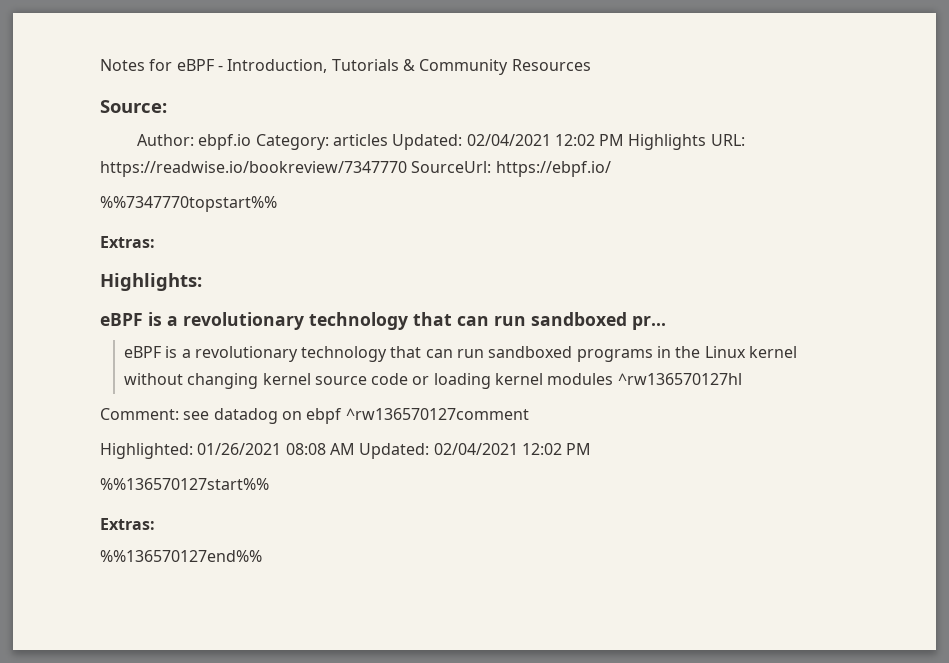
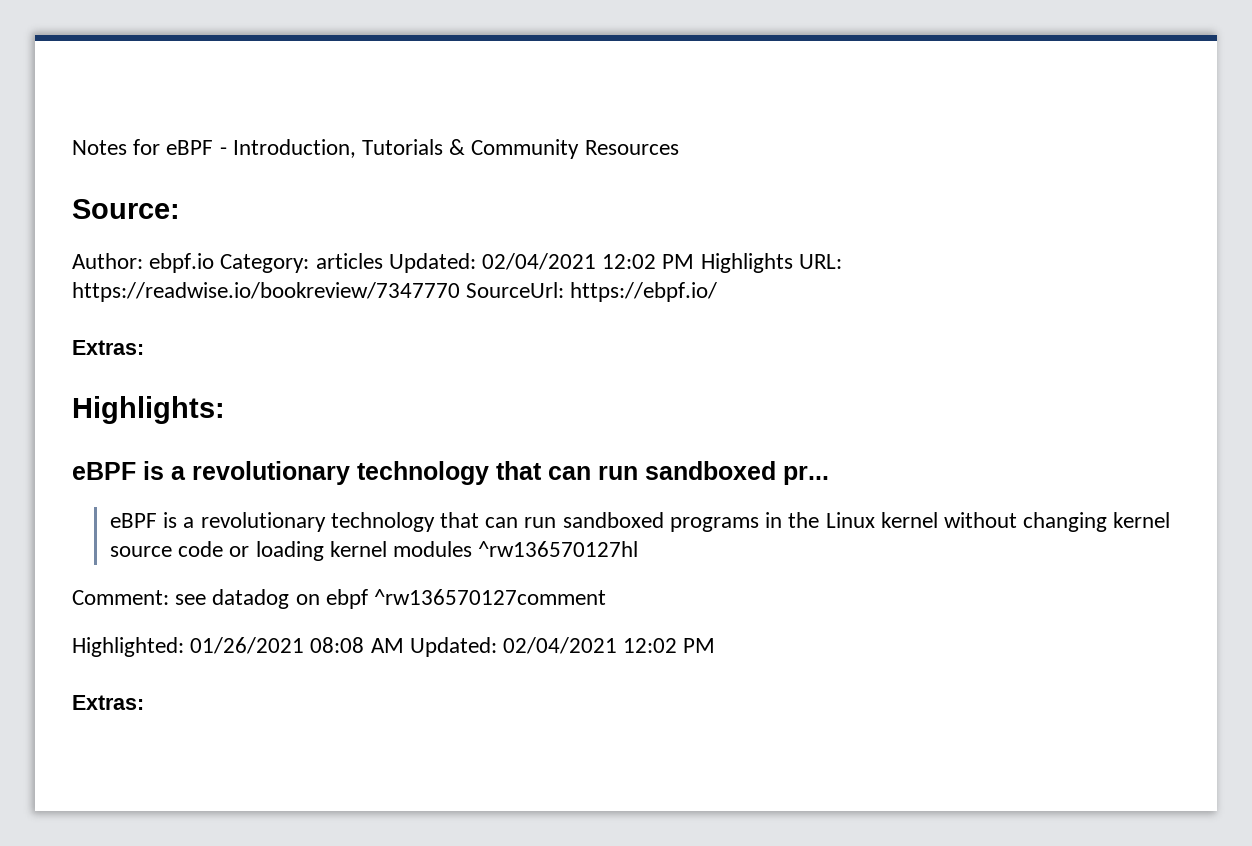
[100,196,277,212] // %%7347770topstart%% -> (718, 292) none
[100,478,269,490] [100,518,155,530] [100,550,262,562] // %%136570127start%% // Extras: // %%136570127end%% -> [72,695,144,710] // Extras:

